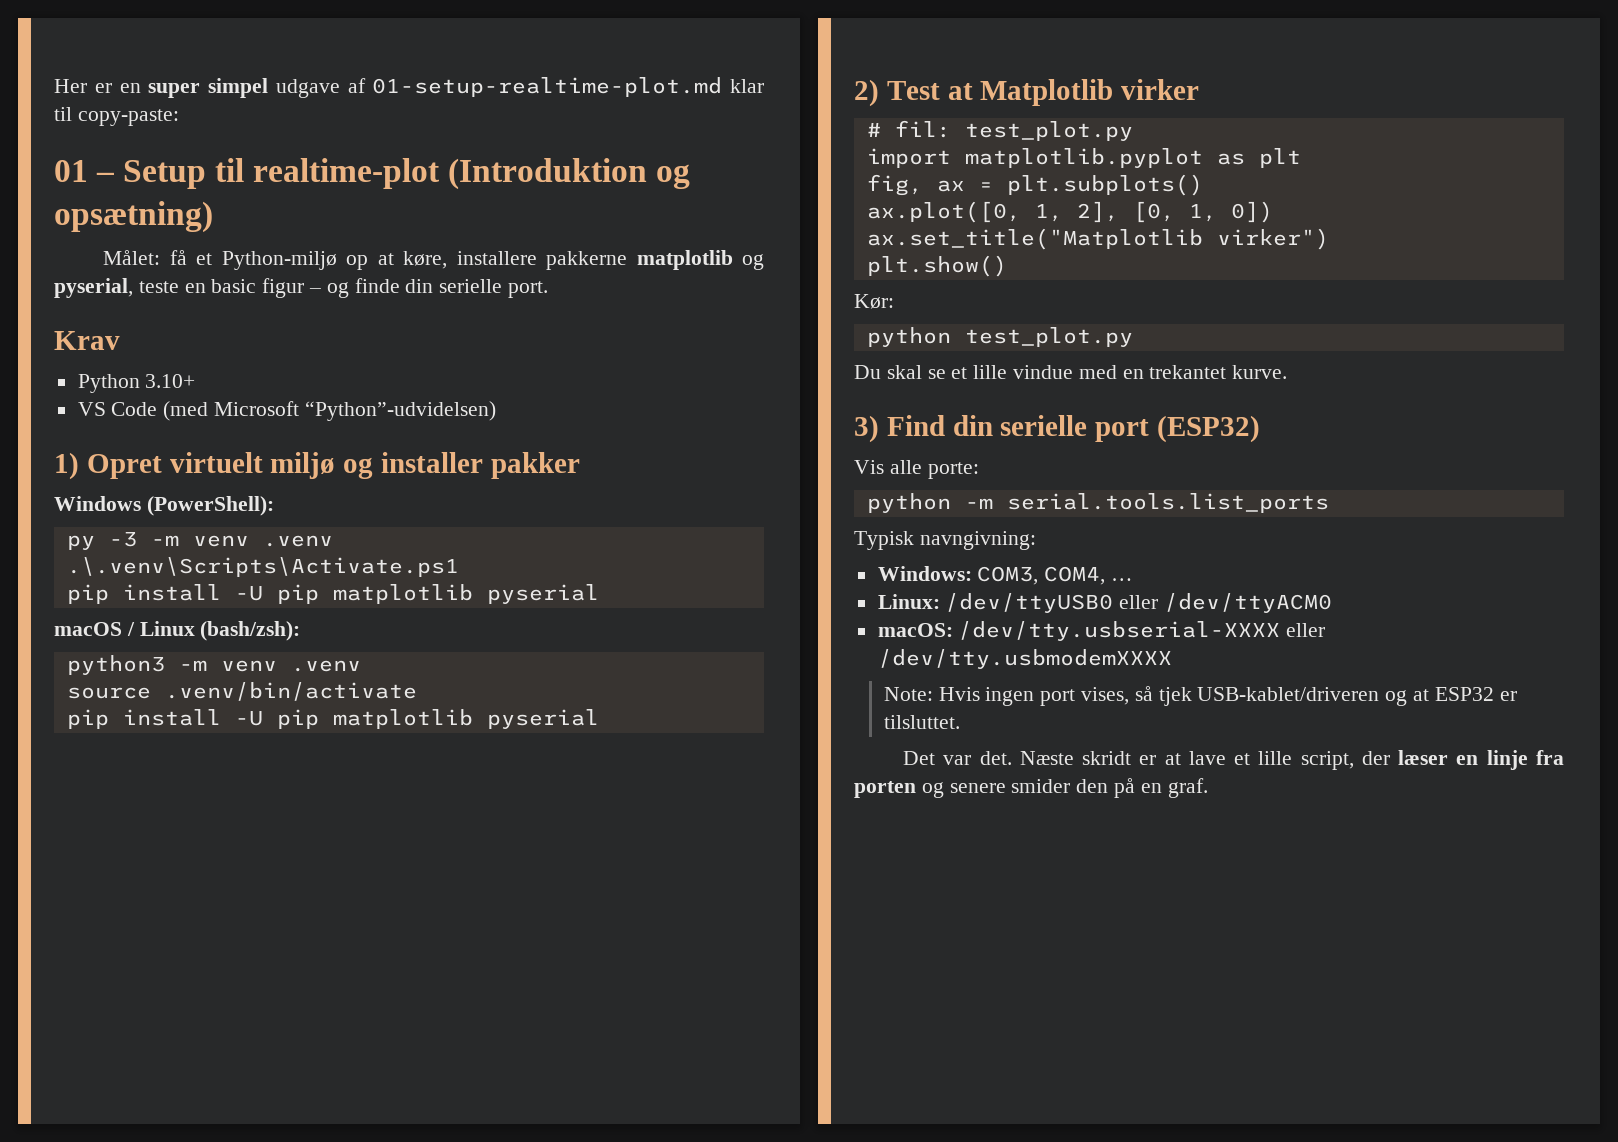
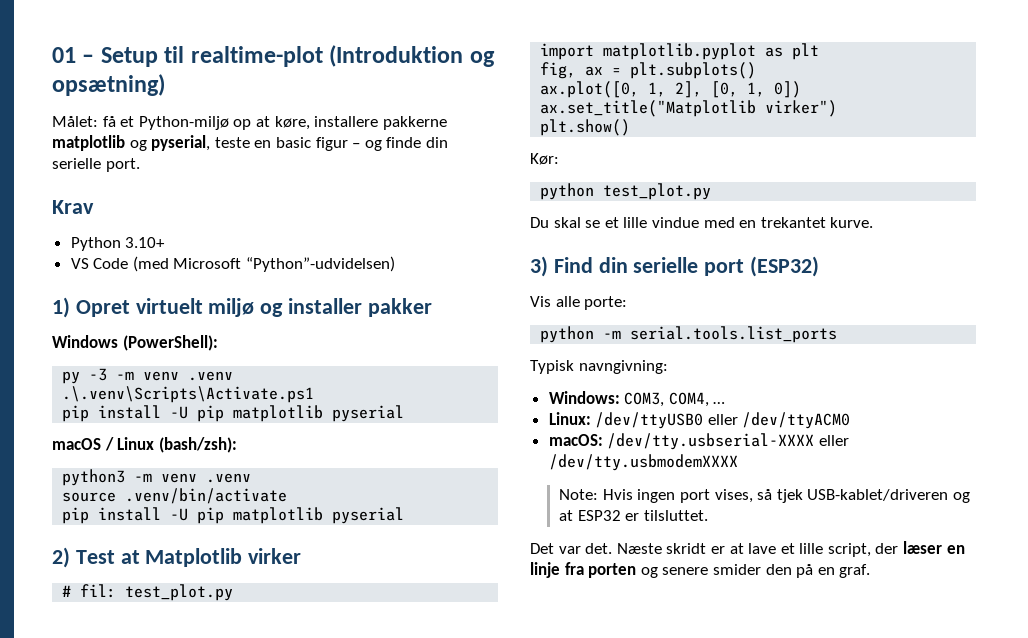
[54,77,764,98] [54,107,179,126] Her er en super simpel udgave af 01-setup-realtime-plot.md klar til copy-paste: // -> (52, 55) none

